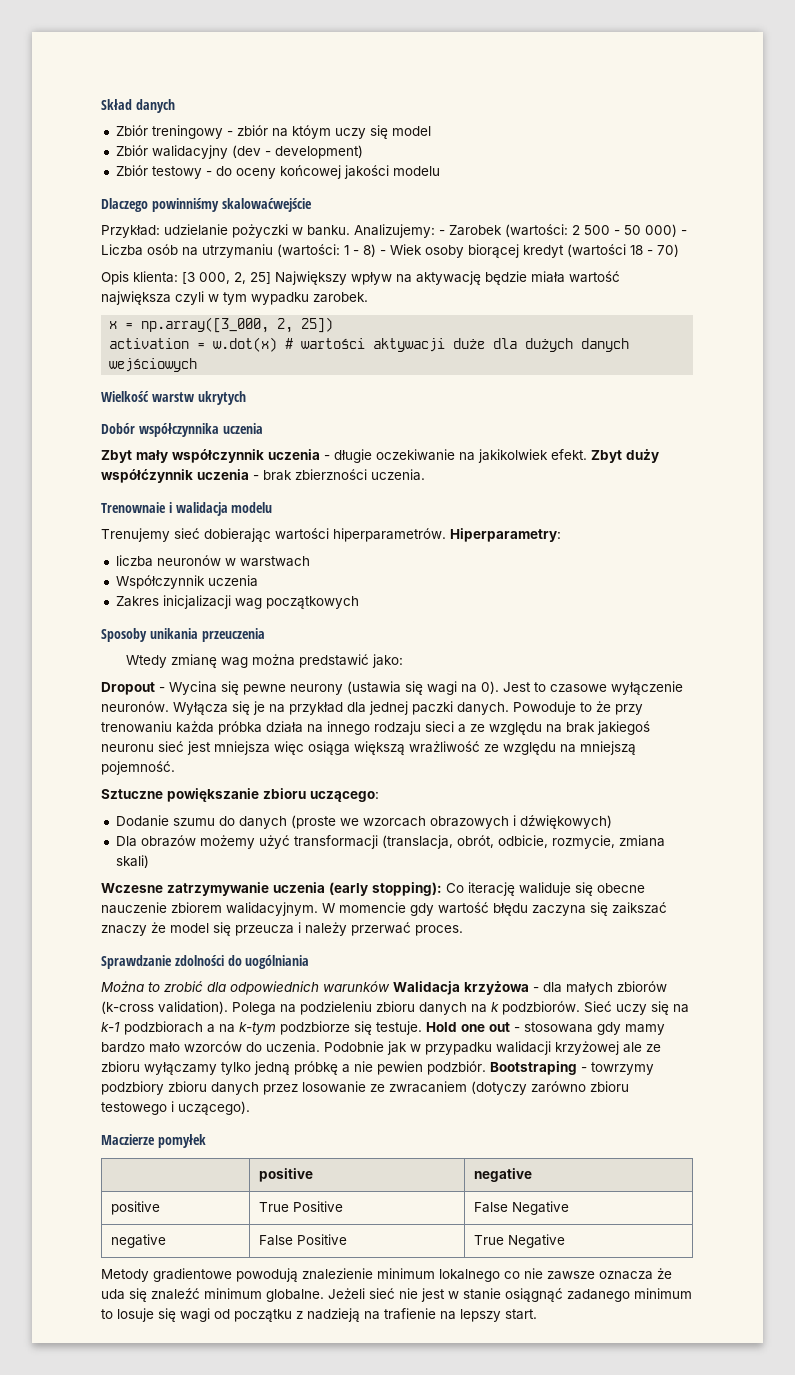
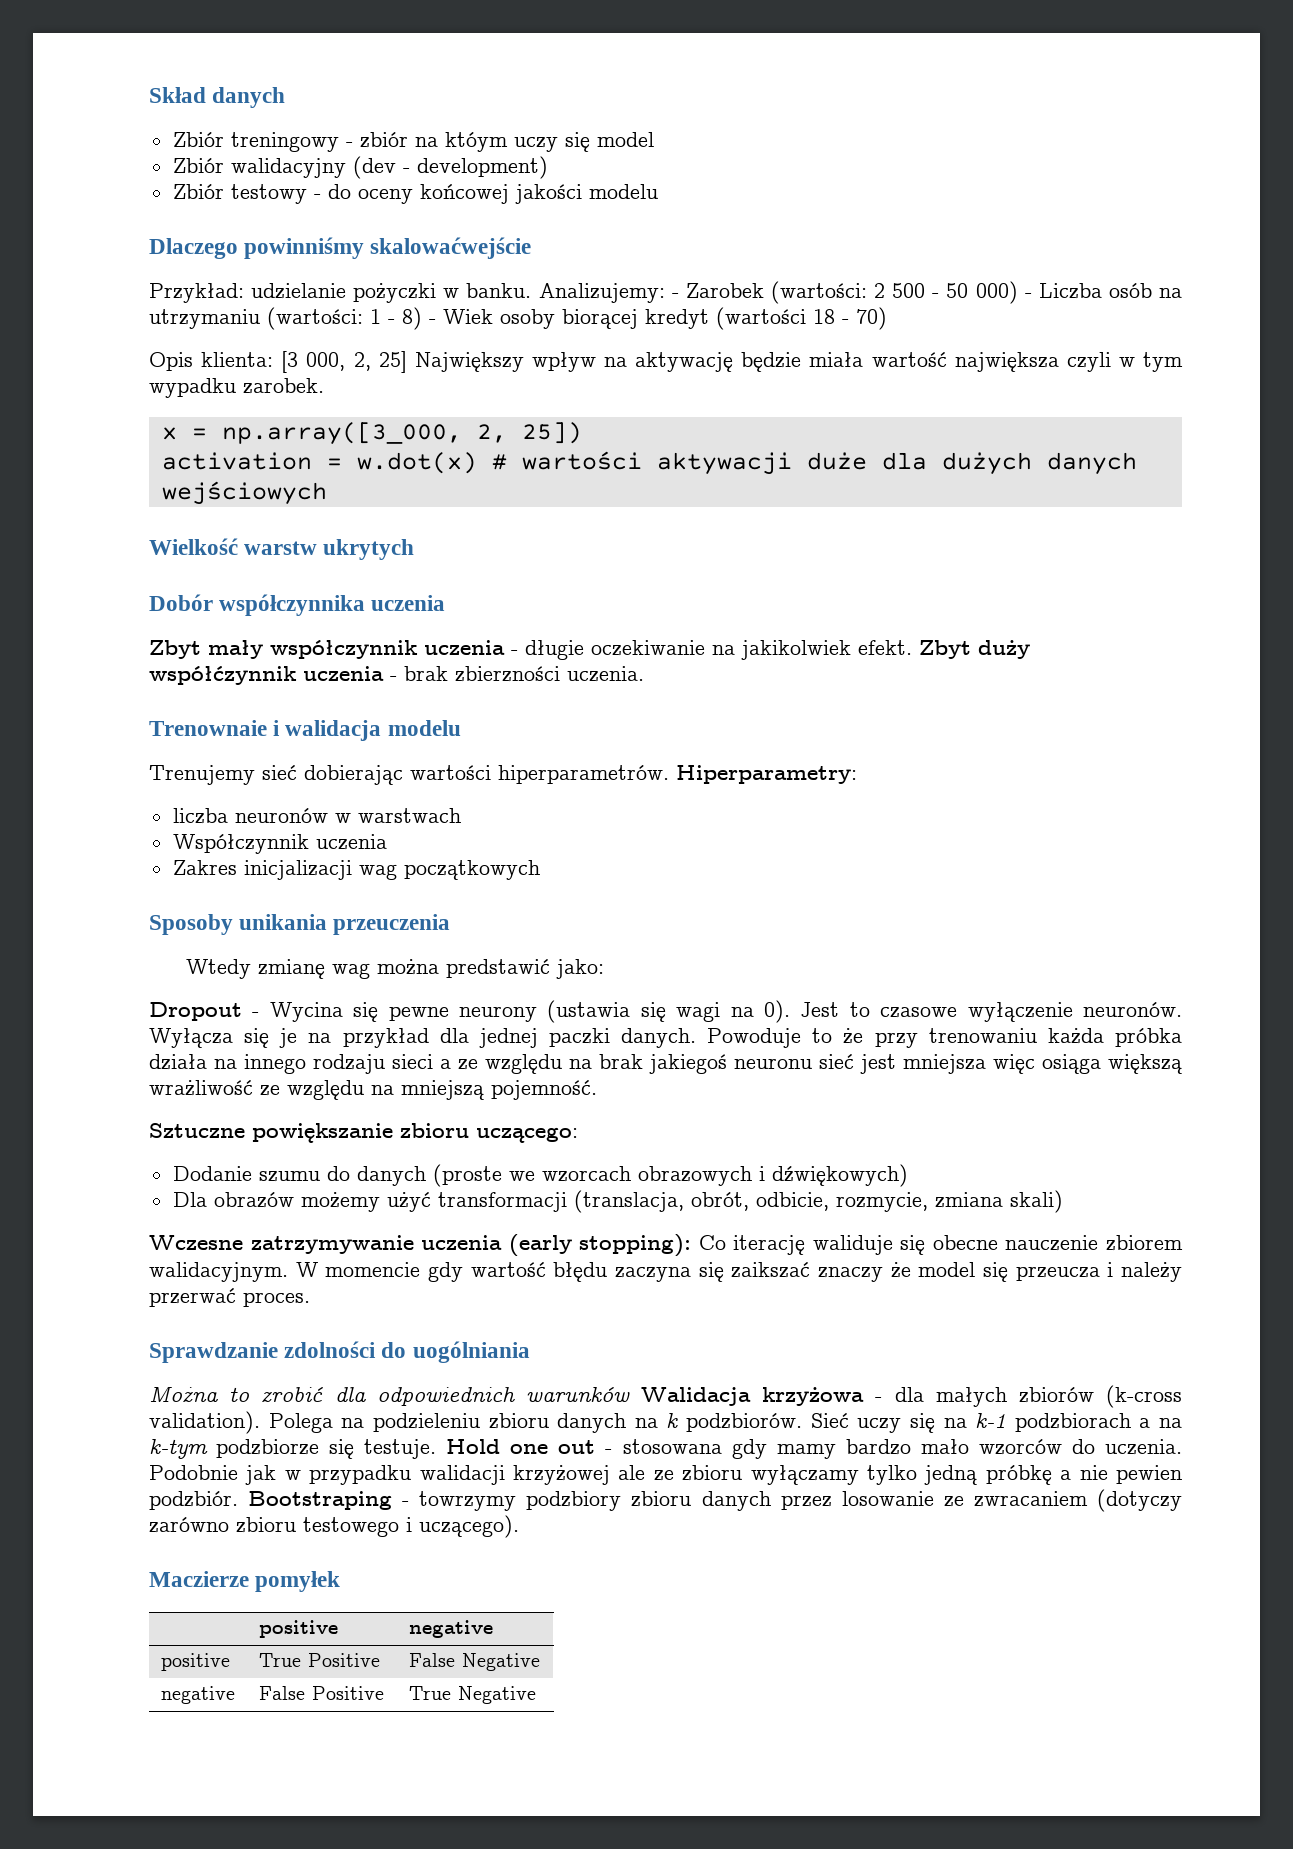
[101,1268,672,1282] [101,1288,692,1302] [101,1308,537,1322] // Metody gradientowe powodują znalezienie minimum lokalnego co nie zawsze oznacza że uda się znaleźć minimum globalne. Jeżeli sieć nie jest w stanie osiągnąć zadanego minimum to losuje się wagi od początku z nadzieją na trafienie na lepszy start. -> (536, 1695) none

